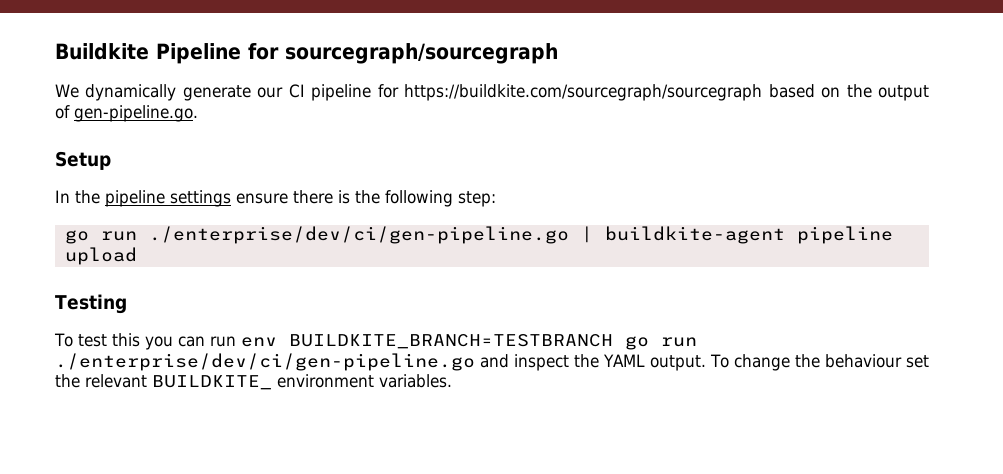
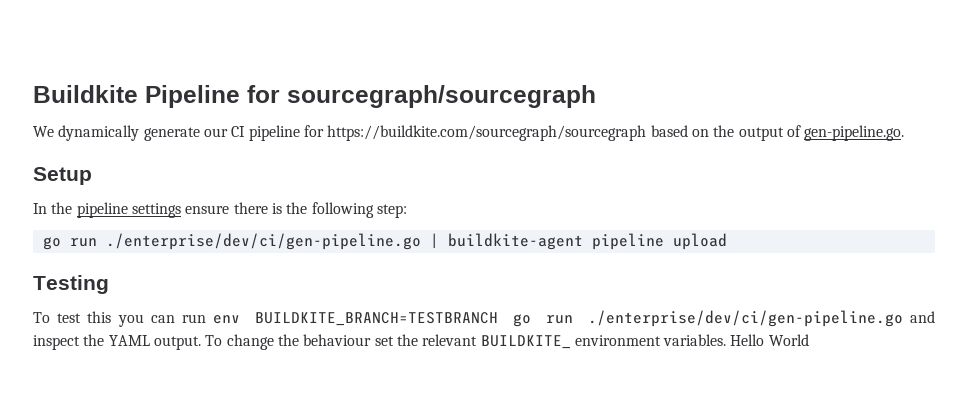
(452, 381) none -> [730,334,809,346] Hello World

